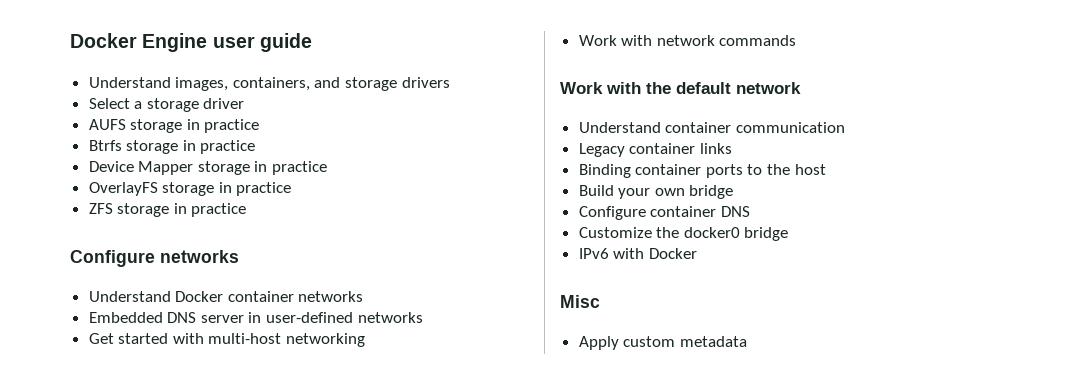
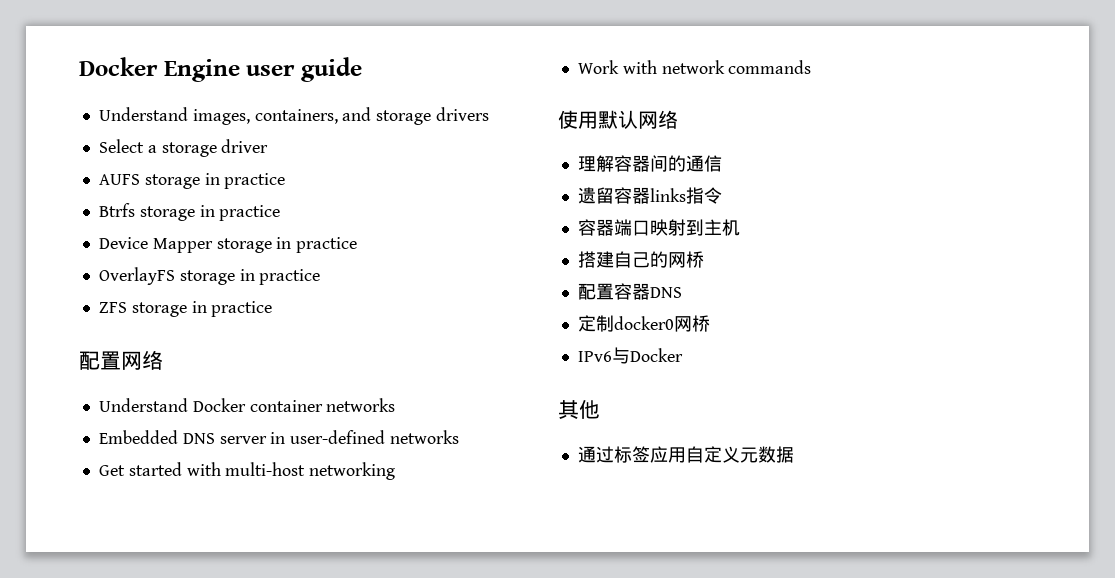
[70,250,239,267] Configure networks -> [79,350,163,370] 配置网络
[560,82,801,94] [578,122,845,133] [578,143,732,157] [578,164,826,178] [578,185,734,199] [578,206,750,220] [578,227,789,241] Work with the default network // Understand container communication // Legacy container links // Binding container ports to the host // Build your own bridge // Configure container DNS // Customize the docker0 bridge -> [558,110,678,129] [577,155,722,172] [577,187,722,204] [577,219,740,236] [577,251,704,268] [577,283,682,300] [577,315,710,332] 使用默认网络 // 理解容器间的通信 // 遗留容器links指令 // 容器端口映射到主机 // 搭建自己的网桥 // 配置容器DNS // 定制docker0网桥
[613,248,645,259] with -> [611,347,630,364] 与
[560,295,600,308] [578,336,747,350] Misc // Apply custom metadata -> [558,400,600,419] [577,446,794,463] 其他 // 通过标签应用自定义元数据

